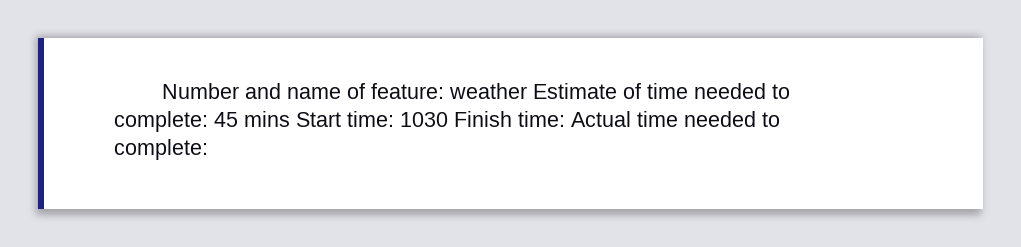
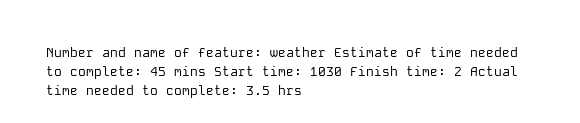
(565, 119) none -> [454,67,462,76] 2
(208, 149) none -> [246,85,302,95] 3.5 hrs

